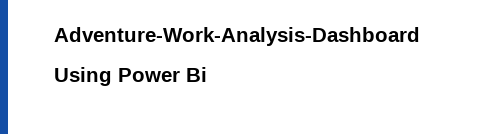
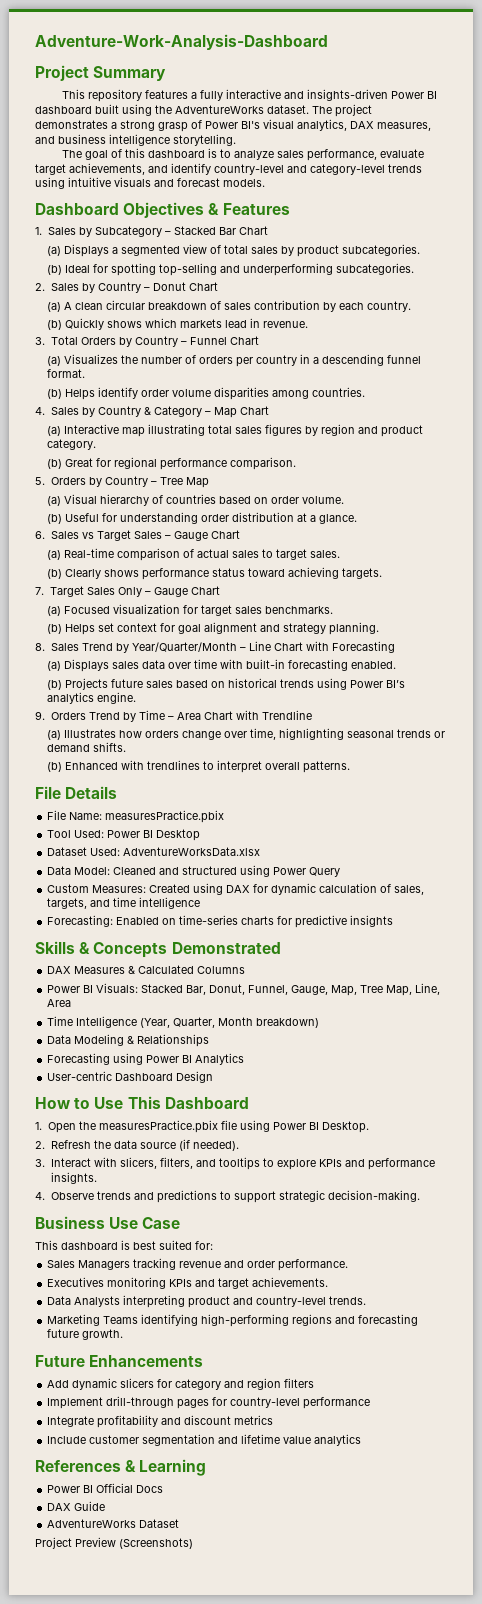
[54,67,207,86] Using Power Bi -> [35,65,167,81] [62,89,438,102] [35,104,372,117] [35,119,431,132] [35,134,236,146] [62,148,425,161] [35,163,422,175] [35,177,265,189] [35,202,290,218] [35,226,268,237] [47,244,421,257] [47,263,415,276] [35,282,218,293] [47,300,412,312] [47,318,309,330] [35,336,259,347] [47,354,422,367] [47,369,86,378] [47,387,366,400] [35,406,269,418] [47,424,424,437] [47,439,97,450] [47,457,297,470] [35,476,209,488] [47,494,345,506] [47,512,358,524] [35,530,240,541] [47,548,341,561] [47,567,383,580] [35,586,220,597] [47,604,334,616] [47,622,380,635] [35,641,395,653] [47,659,397,672] [47,678,406,690] [47,692,137,704] [35,710,312,722] [47,728,446,740] [47,742,127,752] [47,760,351,773] [35,786,118,799] [47,810,225,823] [47,829,201,841] [47,847,261,856] [47,865,341,877] [47,883,425,895] [47,897,201,909] [47,915,394,928] [35,941,281,958] [47,965,246,974] [47,983,441,996] [47,999,72,1007] [47,1016,320,1028] [47,1034,210,1047] [47,1053,245,1065] [47,1071,214,1083] [35,1096,249,1109] [35,1120,369,1133] [35,1139,239,1151] [35,1157,435,1170] [50,1172,97,1184] [35,1190,420,1203] [35,1216,181,1229] [35,1240,213,1250] [47,1258,349,1271] [47,1277,329,1289] [47,1295,367,1308] [47,1314,419,1327] [47,1329,124,1340] [35,1355,204,1367] [47,1378,315,1390] [47,1396,371,1409] [47,1415,274,1428] [47,1434,362,1446] [35,1459,207,1476] [47,1483,164,1493] [47,1501,106,1511] [47,1519,180,1528] [35,1537,193,1549] Project Summary // This repository features a fully interactive and insights-driven Power BI dashboard built using the AdventureWorks dataset. The project demonstrates a strong grasp of Power BI's visual analytics, DAX measures, and business intelligence storytelling. // The goal of this dashboard is to analyze sales performance, evaluate target achievements, and identify country-level and category-level trends using intuitive visuals and forecast models. // Dashboard Objectives & Features // 1. Sales by Subcategory – Stacked Bar Chart // (a) Displays a segmented view of total sales by product subcategories. // (b) Ideal for spotting top-selling and underperforming subcategories. // 2. Sales by Country – Donut Chart // (a) A clean circular breakdown of sales contribution by each country. // (b) Quickly shows which markets lead in revenue. // 3. Total Orders by Country – Funnel Chart // (a) Visualizes the number of orders per country in a descending funnel format. // (b) Helps identify order volume disparities among countries. // 4. Sales by Country & Category – Map Chart // (a) Interactive map illustrating total sales figures by region and product category. // (b) Great for regional performance comparison. // 5. Orders by Country – Tree Map // (a) Visual hierarchy of countries based on order volume. // (b) Useful for understanding order distribution at a glance. // 6. Sales vs Target Sales – Gauge Chart // (a) Real-time comparison of actual sales to target sales. // (b) Clearly shows performance status toward achieving targets. // 7. Target Sales Only – Gauge Chart // (a) Focused visualization for target sales benchmarks. // (b) Helps set context for goal alignment and strategy planning. // 8. Sales Trend by Year/Quarter/Month – Line Chart with Forecasting // (a) Displays sales data over time with built-in forecasting enabled. // (b) Projects future sales based on historical trends using Power BI’s analytics engine. // 9. Orders Trend by Time – Area Chart with Trendline // (a) Illustrates how orders change over time, highlighting seasonal trends or demand shifts. // (b) Enhanced with trendlines to interpret overall patterns. // File Details // File Name: measuresPractice.pbix // Tool Used: Power BI Desktop // Dataset Used: AdventureWorksData.xlsx // Data Model: Cleaned and structured using Power Query // Custom Measures: Created using DAX for dynamic calculation of sales, targets, and time intelligence // Forecasting: Enabled on time-series charts for predictive insights // Skills & Concepts Demonstrated // DAX Measures & Calculated Columns // Power BI Visuals: Stacked Bar, Donut, Funnel, Gauge, Map, Tree Map, Line, Area // Time Intelligence (Year, Quarter, Month breakdown) // Data Modeling & Relationships // Forecasting using Power BI Analytics // User-centric Dashboard Design // How to Use This Dashboard // 1. Open the measuresPractice.pbix file using Power BI Desktop. // 2. Refresh the data source (if needed). // 3. Interact with slicers, filters, and tooltips to explore KPIs and performance insights. // 4. Observe trends and predictions to support strategic decision-making. // Business Use Case // This dashboard is best suited for: // Sales Managers tracking revenue and order performance. // Executives monitoring KPIs and target achievements. // Data Analysts interpreting product and country-level trends. // Marketing Teams identifying high-performing regions and forecasting future growth. // Future Enhancements // Add dynamic slicers for category and region filters // Implement drill-through pages for country-level performance // Integrate profitability and discount metrics // Include customer segmentation and lifetime value analytics // References & Learning // Power BI Official Docs // DAX Guide // AdventureWorks Dataset // Project Preview (Screenshots)

